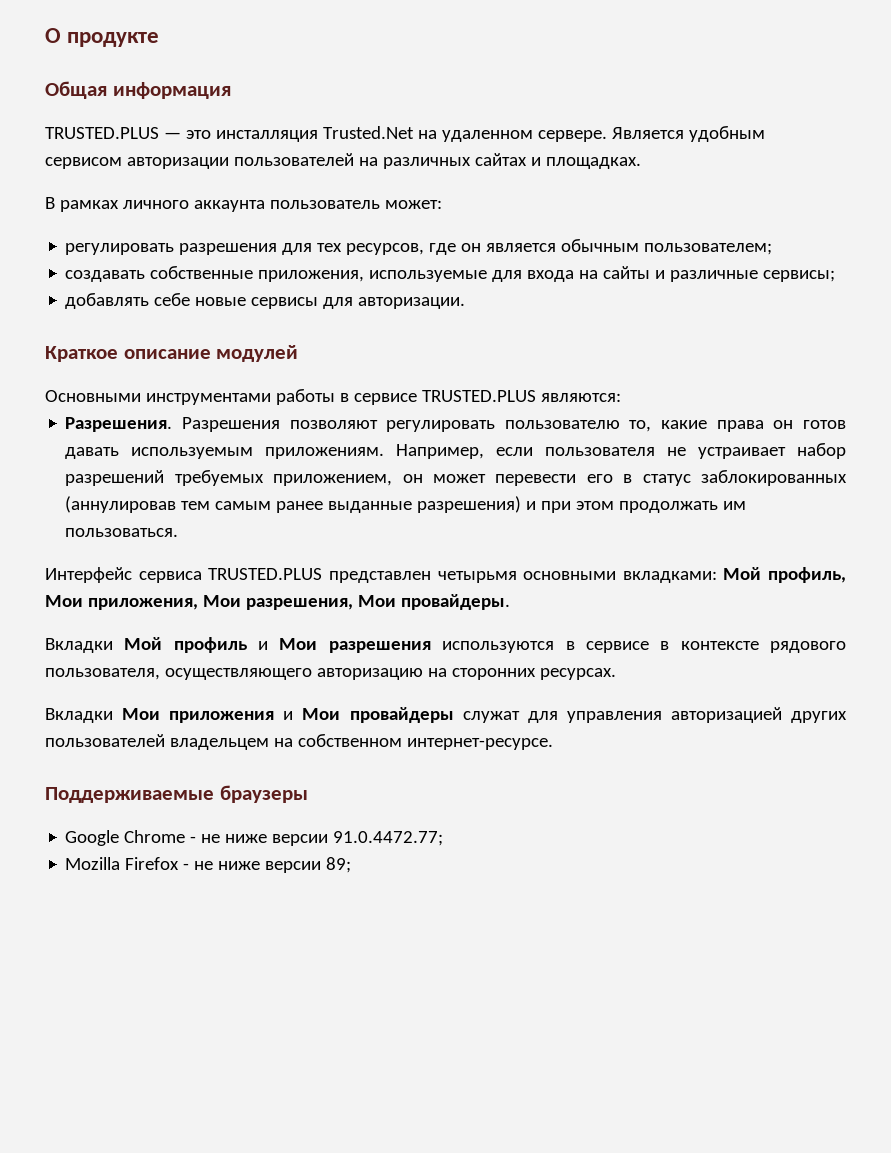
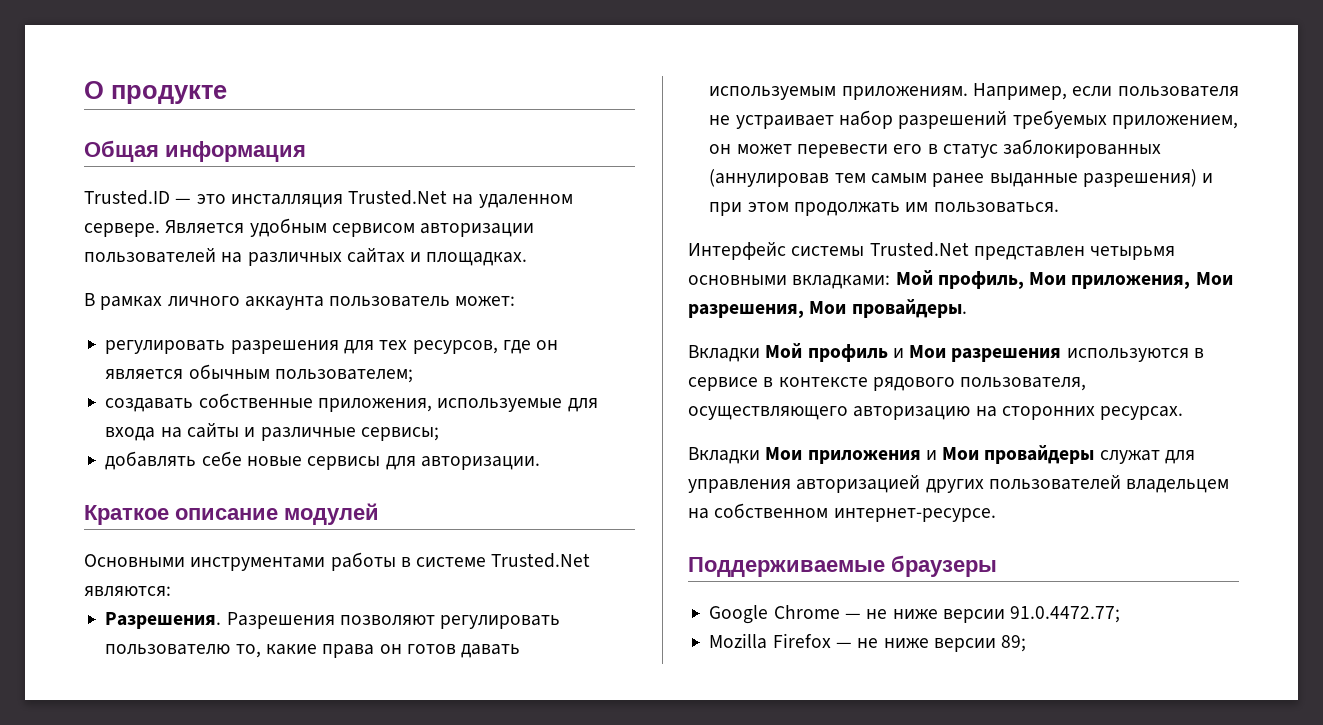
[45,127,159,139] TRUSTED.PLUS -> [84,190,170,205] Trusted.ID
[353,390,536,405] сервисе TRUSTED.PLUS -> [416,553,591,568] системе Trusted.Net
[138,568,323,583] сервиса TRUSTED.PLUS -> [791,242,969,257] системы Trusted.Net
[190,836,197,843] - -> [844,613,861,619] —
[183,863,190,870] - -> [835,642,852,648] —

